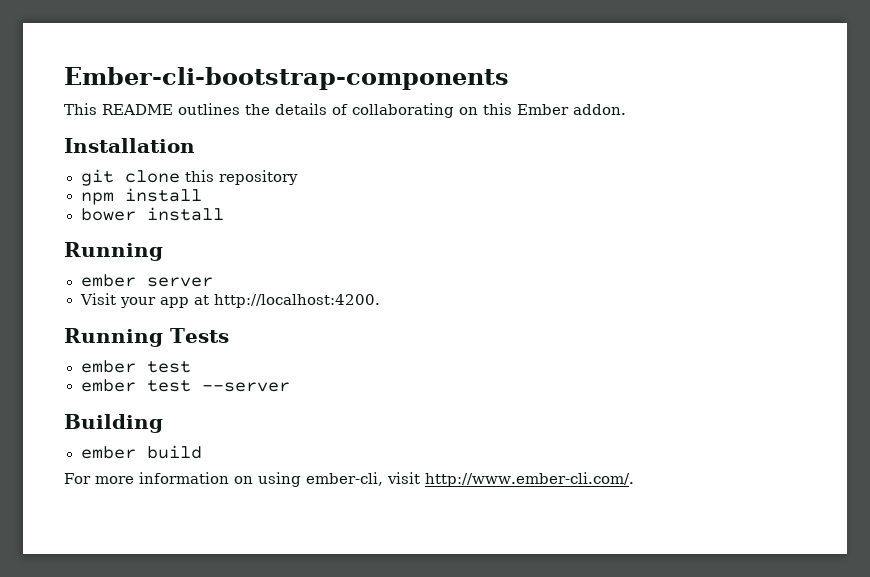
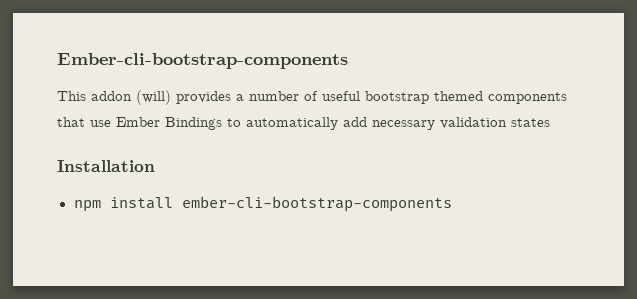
[102,103,626,118] [64,138,195,153] [80,169,298,186] [80,188,202,205] [80,207,224,221] [64,242,163,261] [80,274,213,287] [79,293,380,308] [64,328,229,347] [80,360,191,373] [80,379,290,392] [64,414,163,433] [80,445,202,459] [64,472,634,487] README outlines the details of collaborating on this Ember addon. // Installation // git clone this repository // npm install // bower install // Running // ember server // Visit your app at http://localhost:4200. // Running Tests // ember test // ember test --server // Building // ember build // For more information on using ember-cli, visit http://www.ember-cli.com/. -> [91,90,567,105] [57,117,550,130] [57,160,155,172] [73,196,452,212] addon (will) provides a number of useful bootstrap themed components that use Ember Bindings to automatically add necessary validation states // Installation // npm install ember-cli-bootstrap-components

